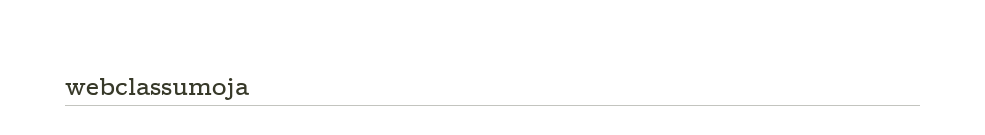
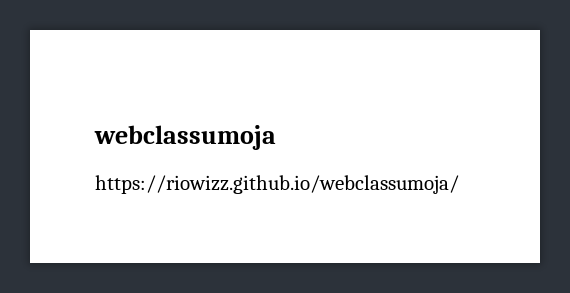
(249, 89) none -> [95,175,459,194] // https://riowizz.github.io/webclassumoja/

